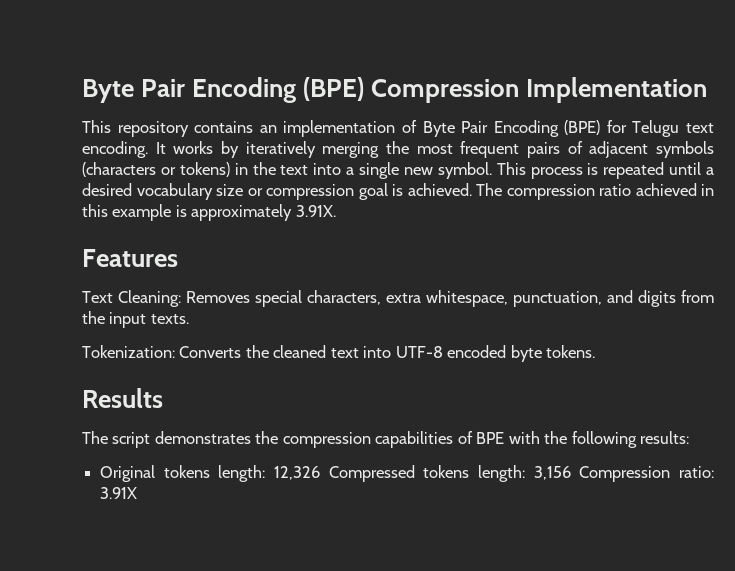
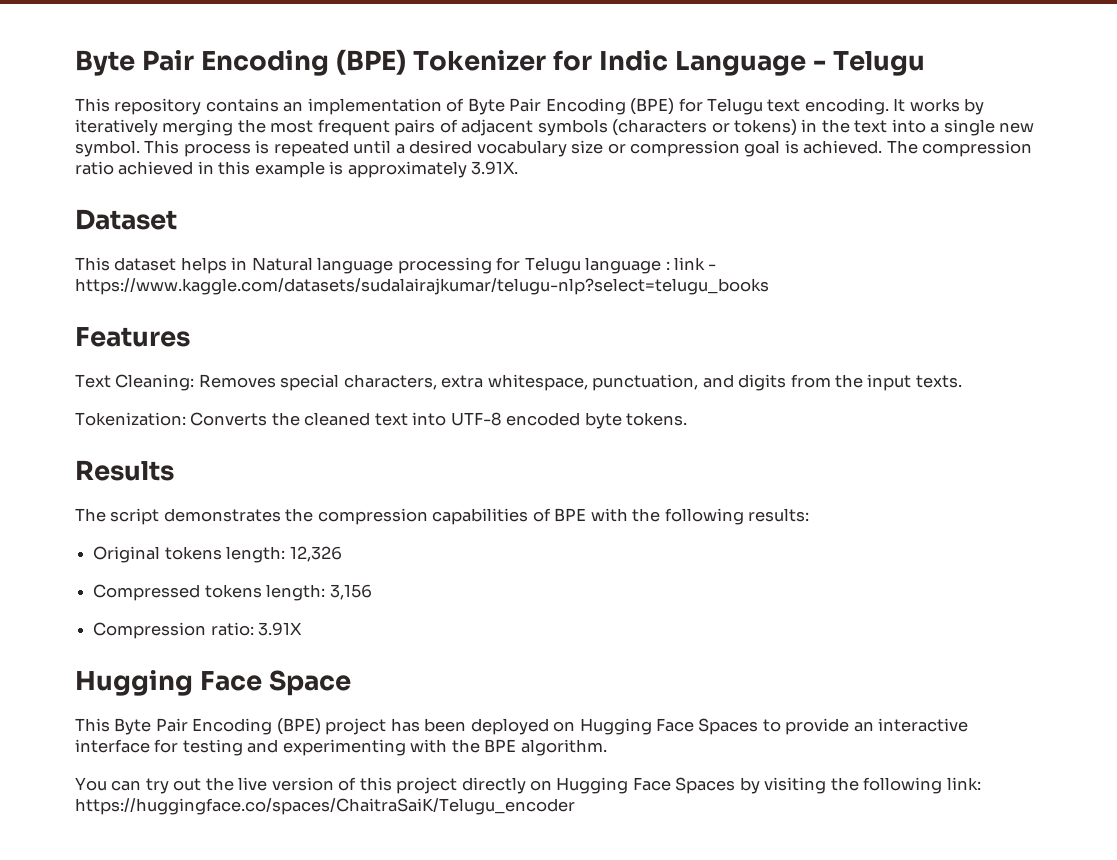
[82,77,708,103] Byte Pair Encoding (BPE) Compression Implementation -> [75,49,926,76] Byte Pair Encoding (BPE) Tokenizer for Indic Language - Telugu
(336, 211) none -> [75,209,177,230] [75,257,717,274] [75,278,769,295] // Dataset // This dataset helps in Natural language processing for Telugu language : link - https://www.kaggle.com/datasets/sudalairajkumar/telugu-nlp?select=telugu_books
(321, 473) none -> (342, 554) //
(571, 473) none -> (372, 592) //
(138, 493) none -> [75,670,352,696] [75,718,969,735] [75,739,607,756] [75,777,981,794] [75,798,575,815] // Hugging Face Space // This Byte Pair Encoding (BPE) project has been deployed on Hugging Face Spaces to provide an interactive interface for testing and experimenting with the BPE algorithm. // You can try out the live version of this project directly on Hugging Face Spaces by visiting the following link: https://huggingface.co/spaces/ChaitraSaiK/Telugu_encoder

